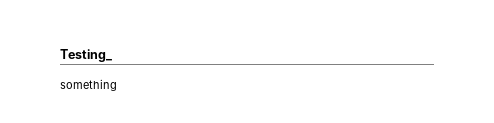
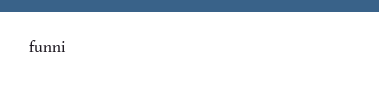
[60,49,112,62] [60,79,117,91] Testing_ // something -> [29,40,66,52] funni

